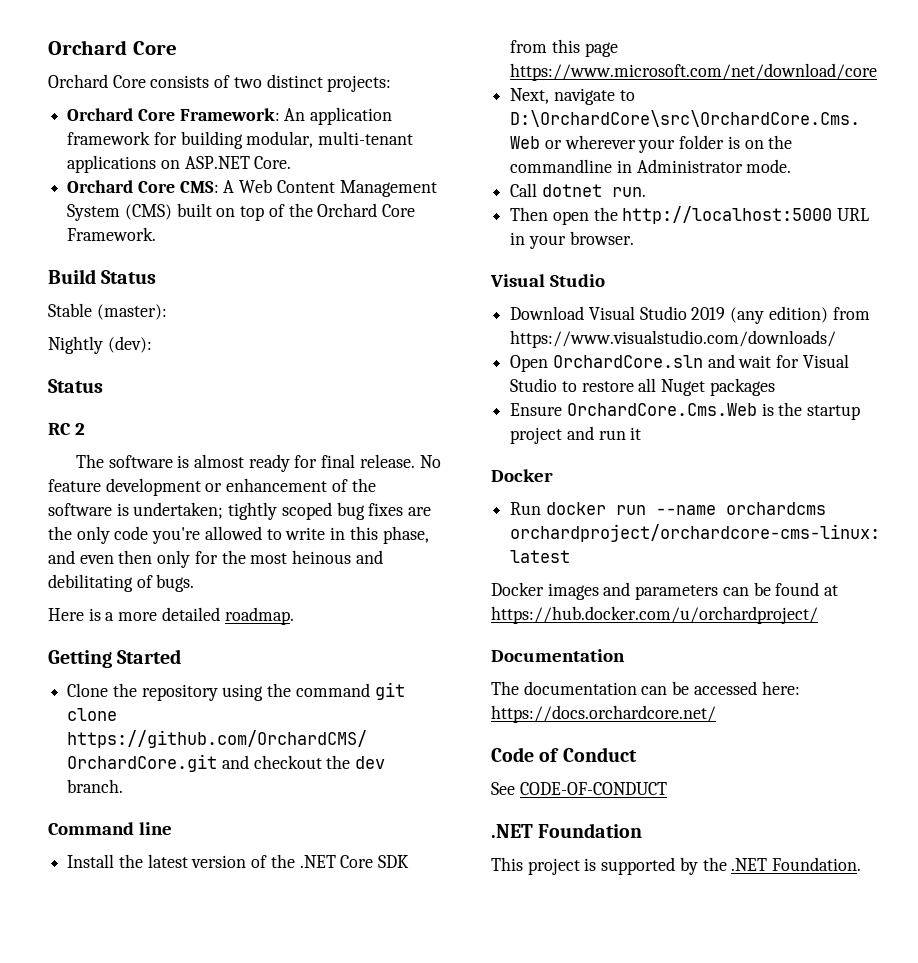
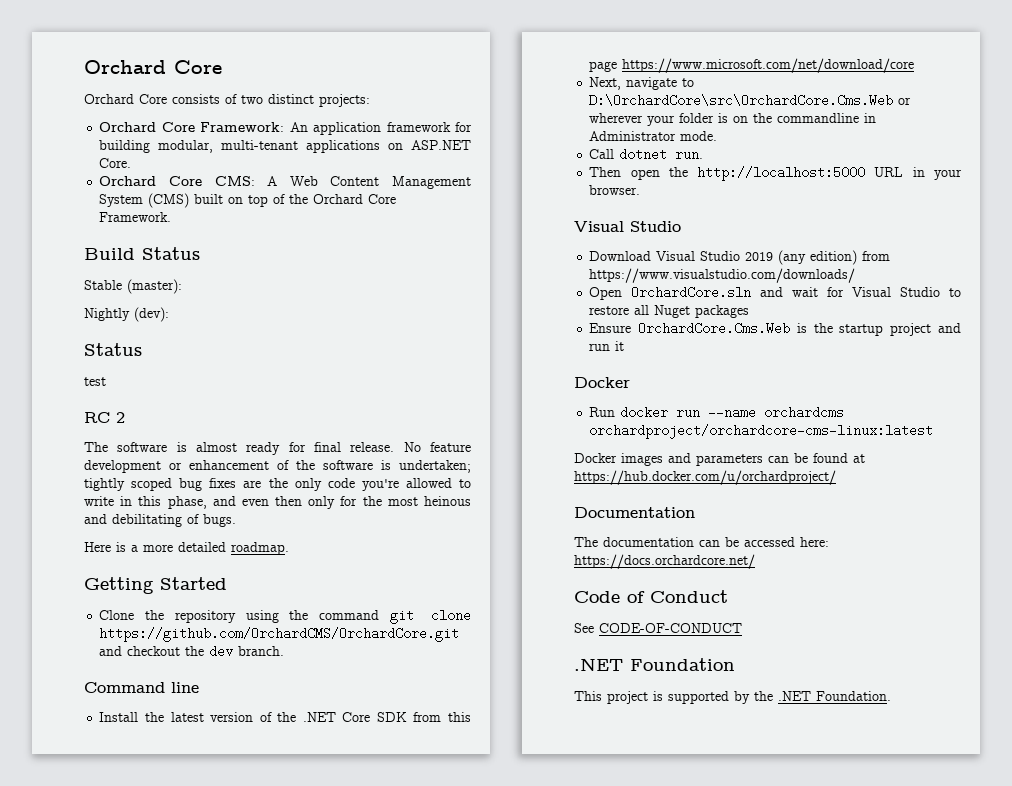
(103, 386) none -> [84,377,106,386] // test

